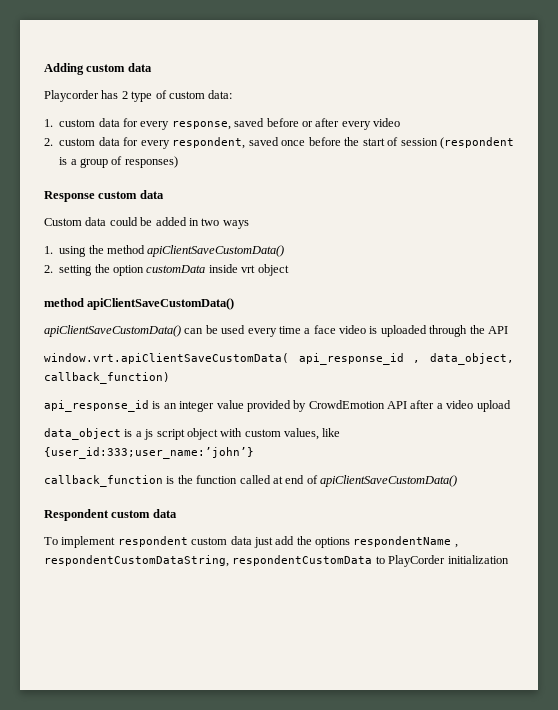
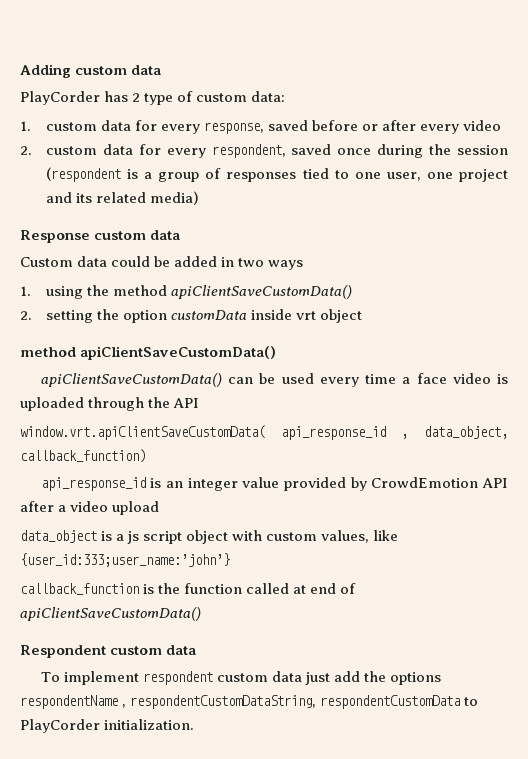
[44,90,99,102] Playcorder -> [20,91,100,105] PlayCorder
[308,137,399,146] before the start of -> [377,144,452,158] during the
[124,156,178,168] responses) -> [226,168,509,182] [45,191,200,205] responses tied to one user, one project and its related media)
[447,555,509,564] initialization -> [104,719,195,730] initialization.

